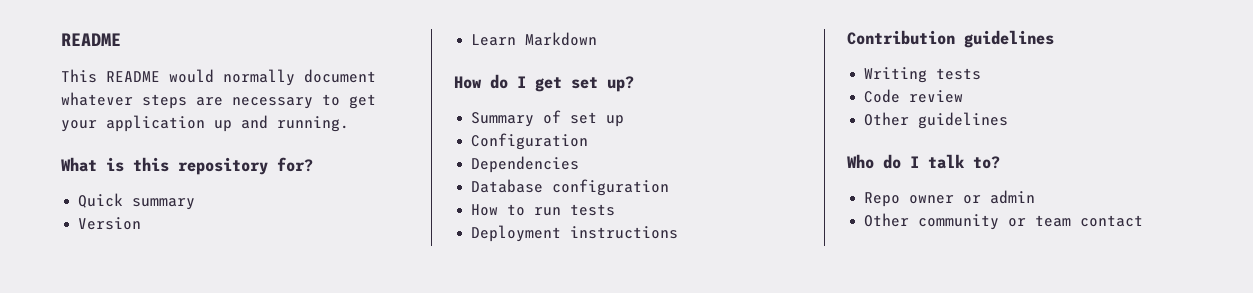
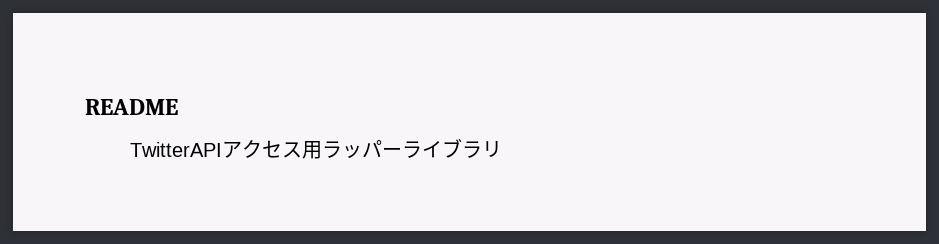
[61,69,376,86] [61,92,376,109] [61,115,349,132] [61,157,313,175] [78,193,196,210] [78,217,142,230] [471,32,598,46] [454,74,634,92] [471,110,625,127] [471,133,589,150] [471,156,580,173] [471,179,670,196] [471,204,616,216] [471,225,679,242] [847,30,1054,48] [864,67,982,83] [864,89,964,103] [864,112,1009,129] [847,154,1000,169] [864,190,1036,207] [864,213,1144,230] This README would normally document whatever steps are necessary to get your application up and running. // What is this repository for? // Quick summary // Version // Learn Markdown // How do I get set up? // Summary of set up // Configuration // Dependencies // Database configuration // How to run tests // Deployment instructions // Contribution guidelines // Writing tests // Code review // Other guidelines // Who do I talk to? // Repo owner or admin // Other community or team contact -> [130,138,503,159] TwitterAPIアクセス用ラッパーライブラリ

